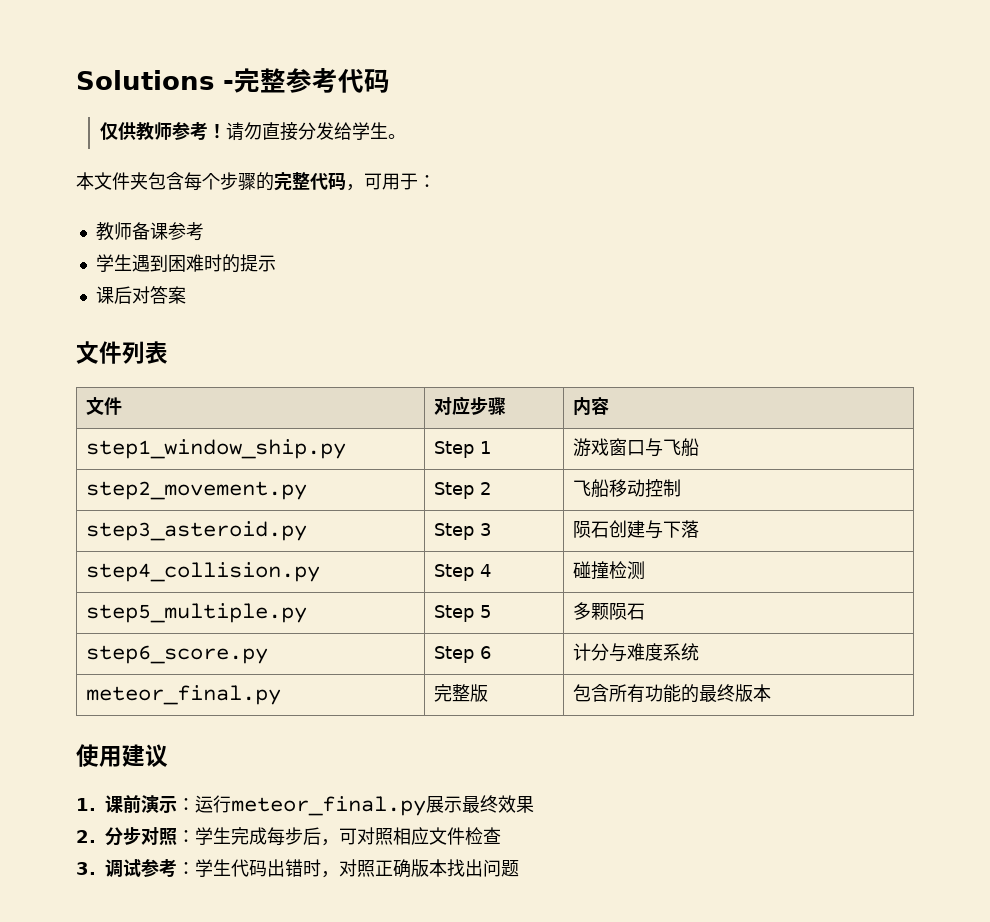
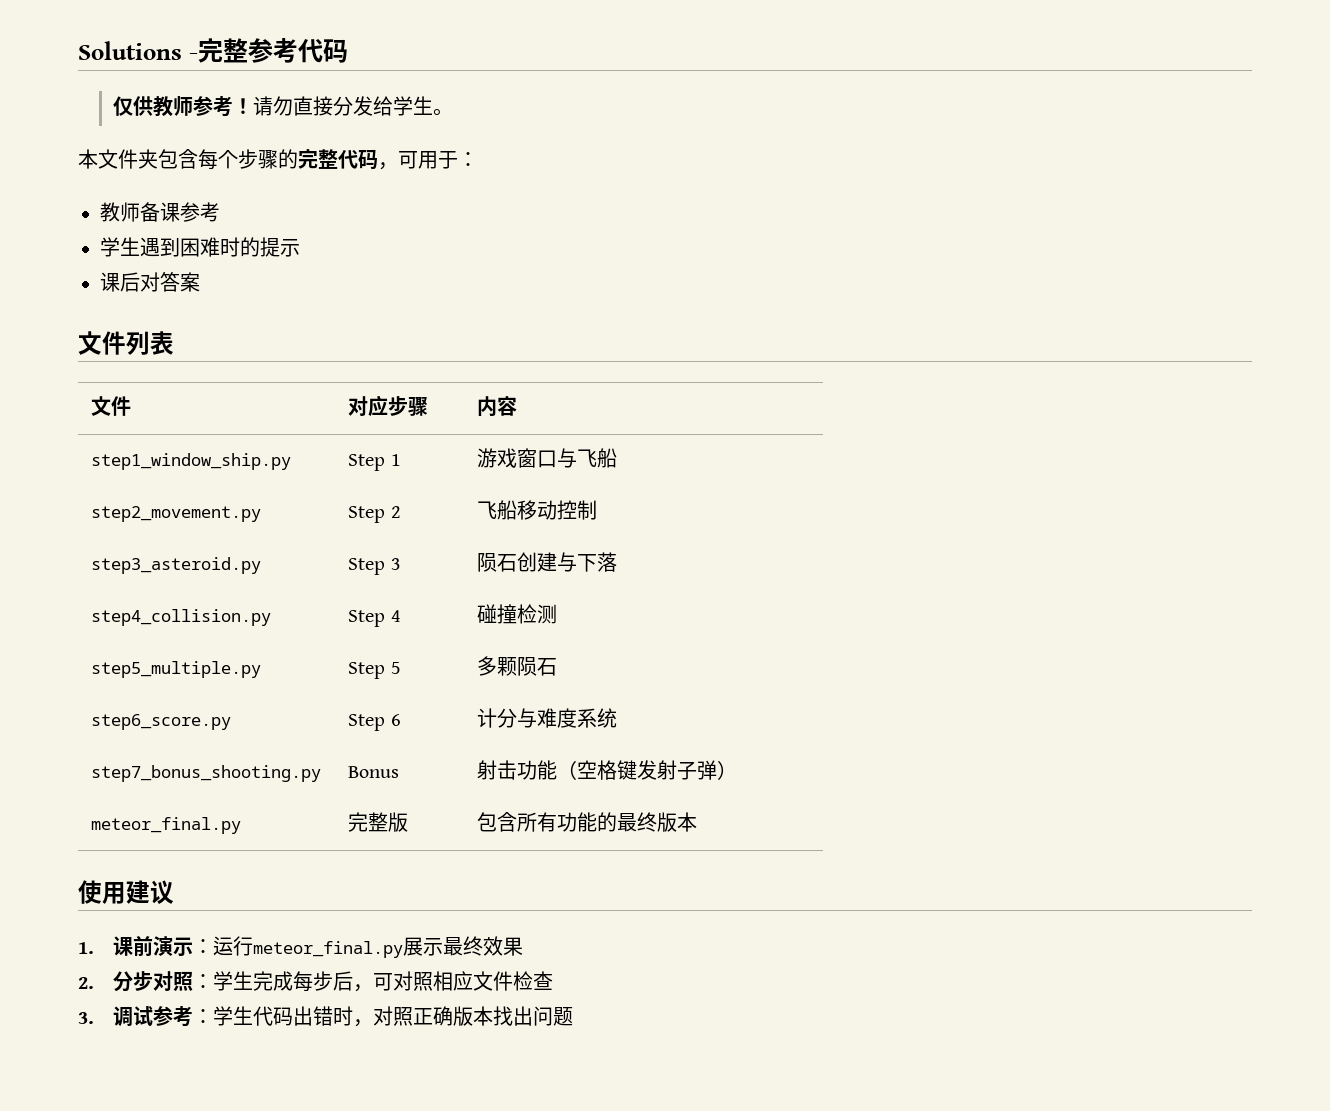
(700, 652) none -> [91,765,322,782] [348,766,400,778] [477,760,738,780] // step7_bonus_shooting.py | Bonus | 射击功能（空格键发射子弹）

